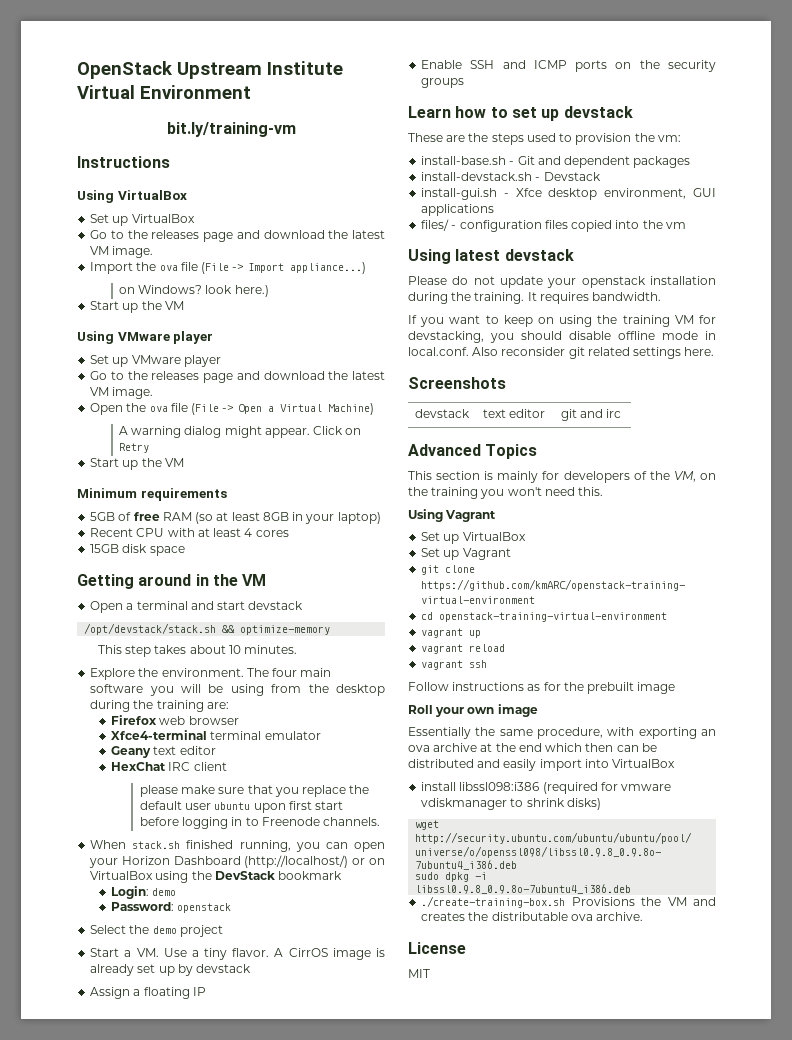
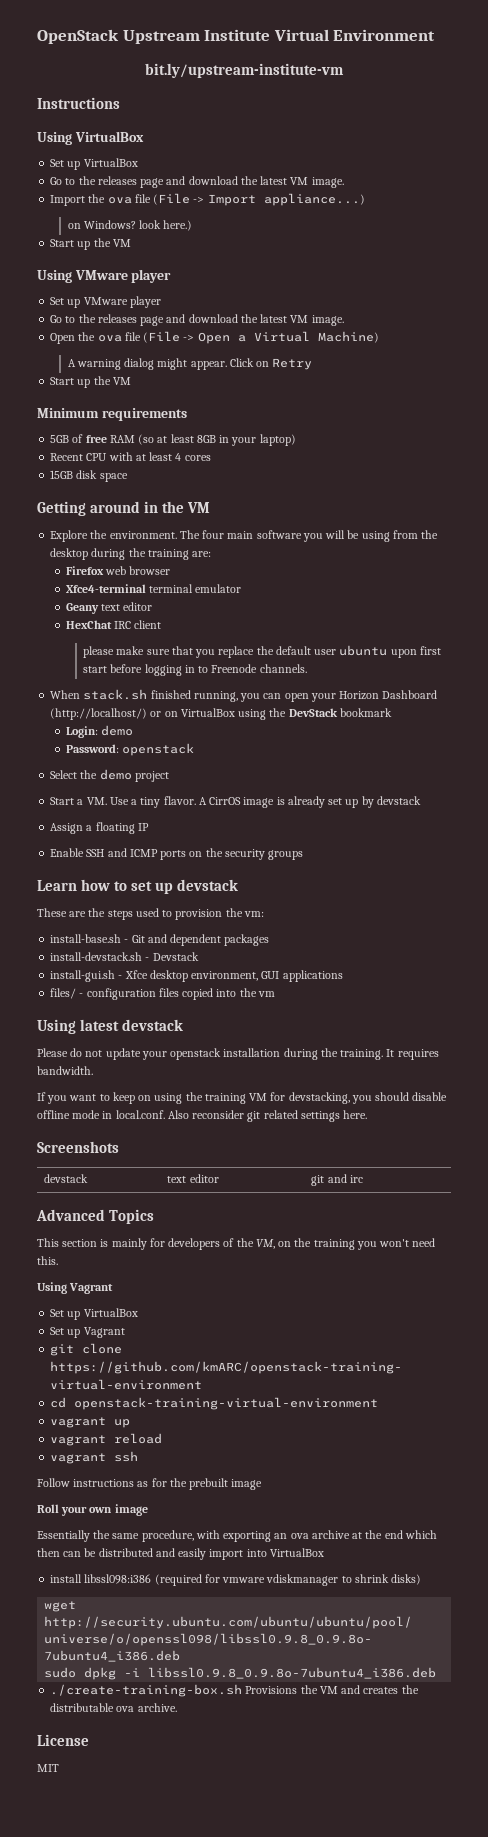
[166,122,296,137] bit.ly/training-vm -> [145,63,344,78] bit.ly/upstream-institute-vm
[90,601,304,613] [84,623,331,635] [97,645,298,657] // Open a terminal and start devstack // /opt/devstack/stack.sh && optimize-memory // This step takes about 10 minutes. -> (211, 507) none

